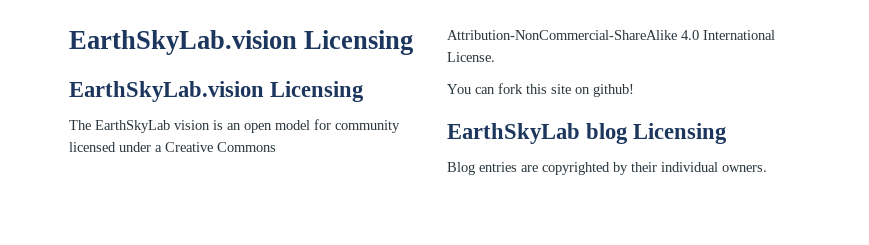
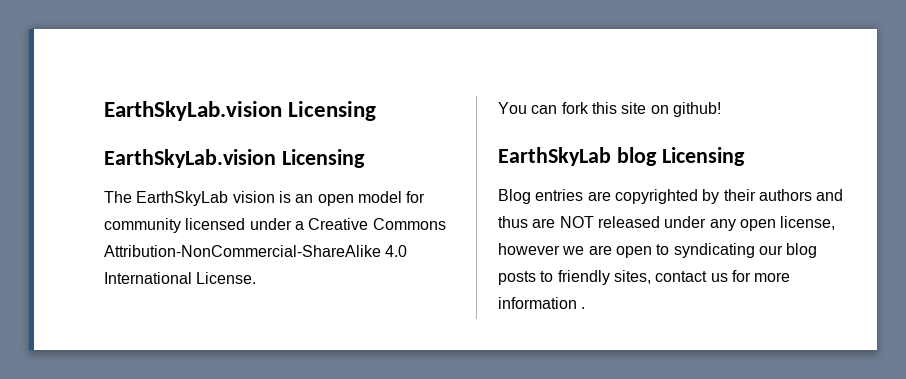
[661,162,767,172] individual owners. -> [758,189,844,201] [498,216,836,231] [498,243,818,258] [498,270,791,285] [498,297,586,309] authors and thus are NOT released under any open license, however we are open to syndicating our blog posts to friendly sites, contact us for more information .

